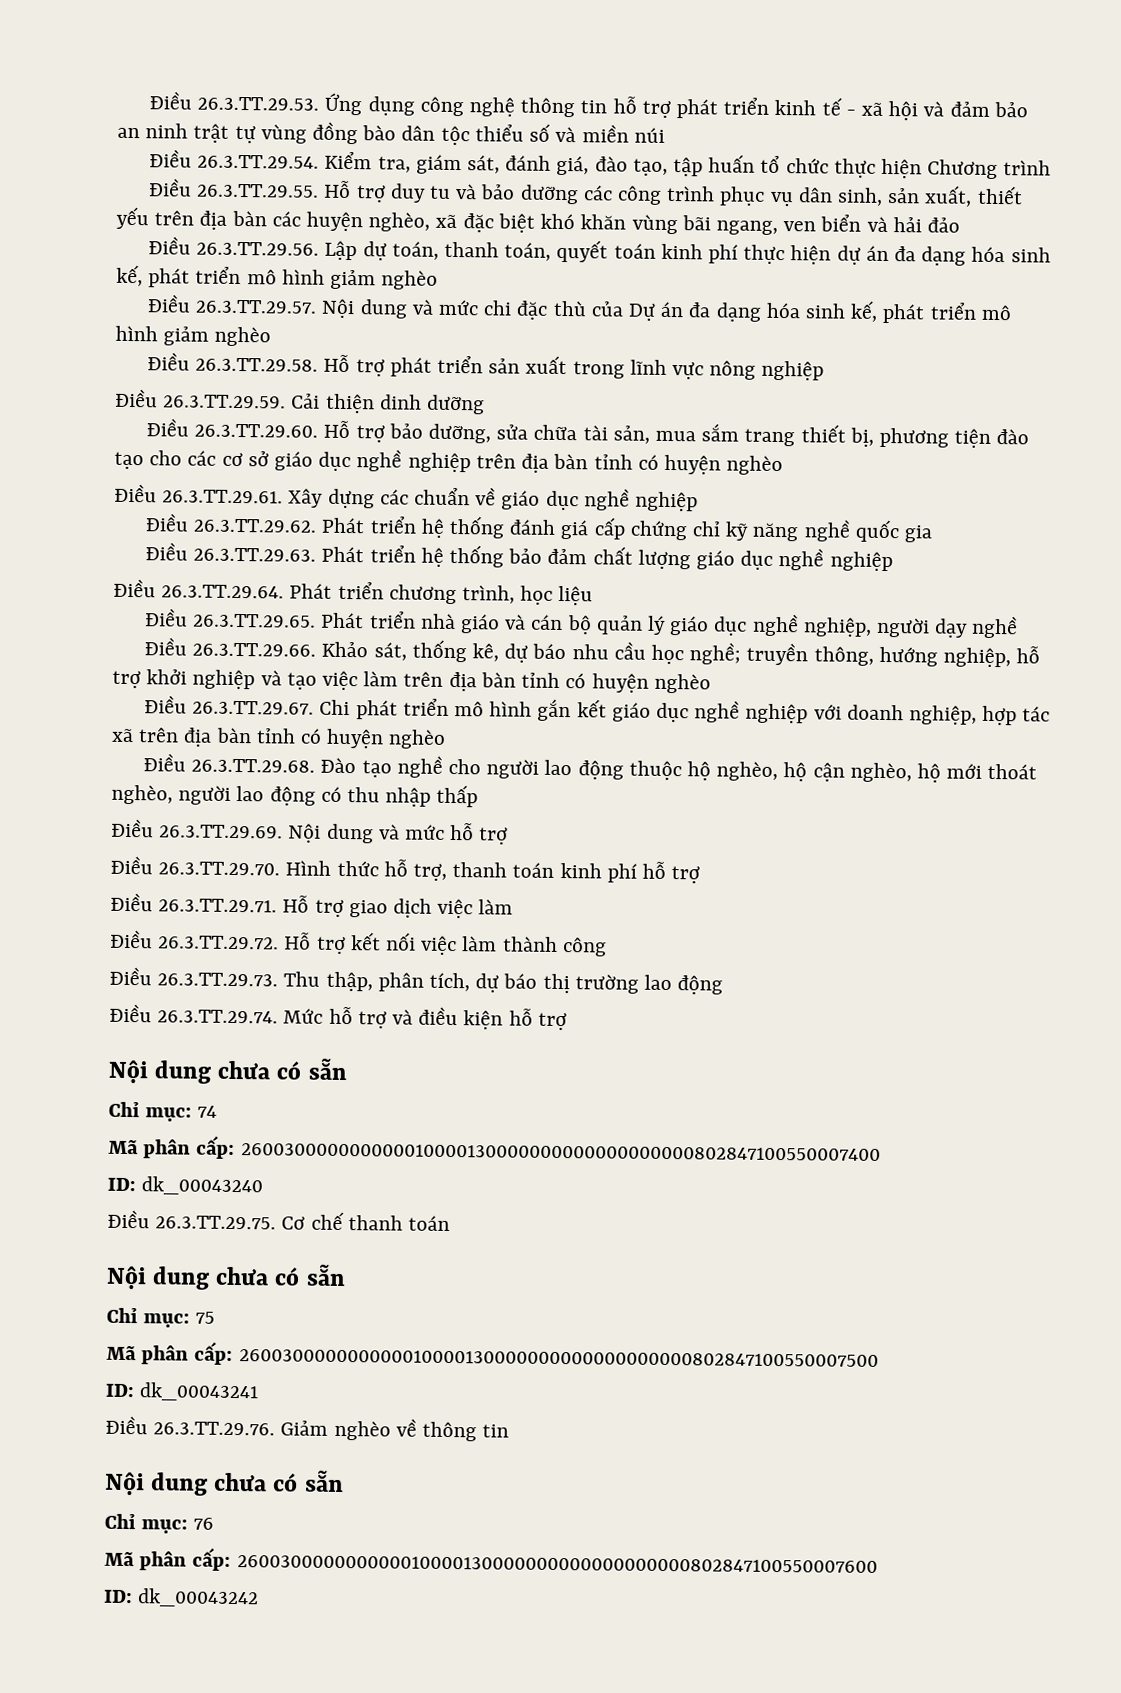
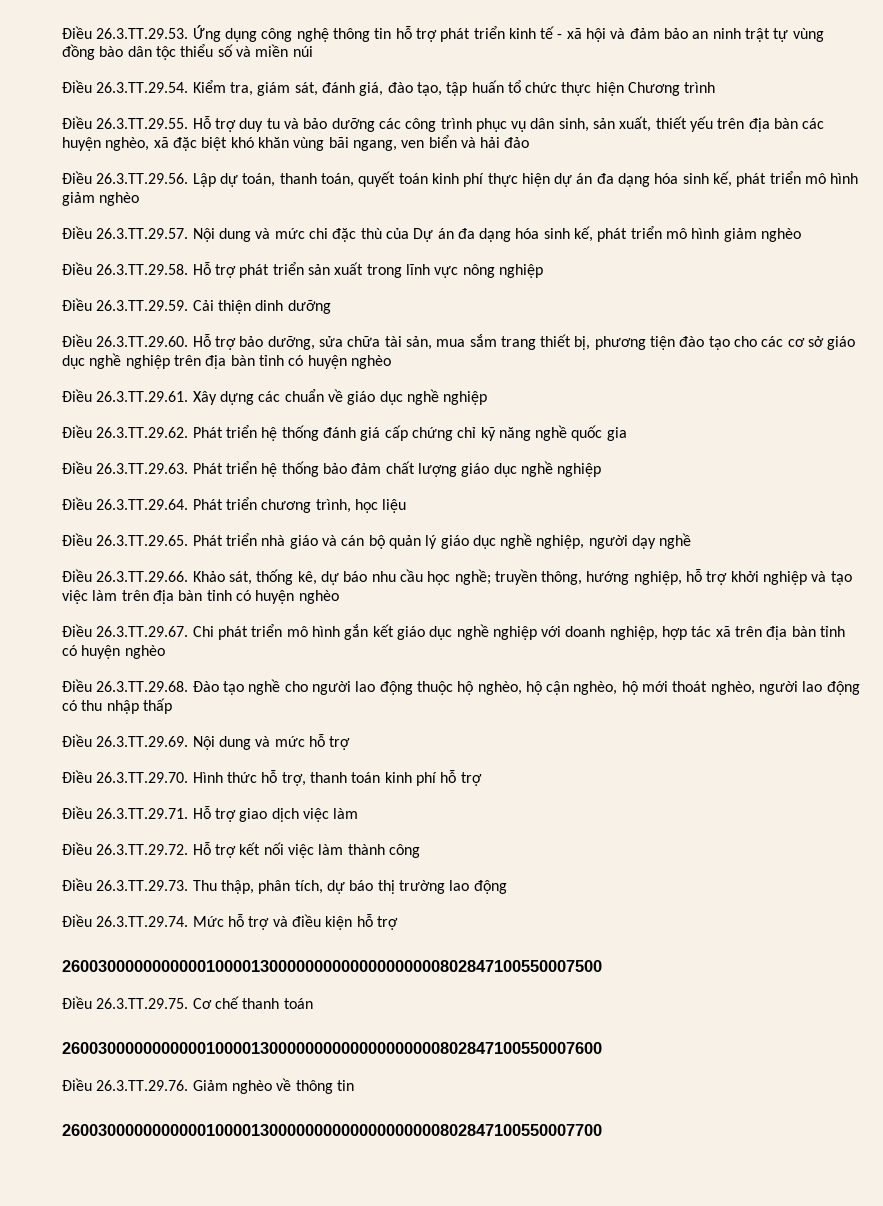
[108,1057,348,1084] [108,1100,218,1122] [108,1135,881,1161] [107,1176,264,1196] Nội dung chưa có sẵn // Chỉ mục: 74 // Mã phân cấp: 260030000000000010000130000000000000000000802847100550007400 // ID: dk_00043240 -> [62,960,602,972] 260030000000000010000130000000000000000000802847100550007500
[106,1263,346,1290] [106,1306,216,1328] [106,1341,879,1367] [105,1382,260,1402] Nội dung chưa có sẵn // Chỉ mục: 75 // Mã phân cấp: 260030000000000010000130000000000000000000802847100550007500 // ID: dk_00043241 -> [62,1042,602,1054] 260030000000000010000130000000000000000000802847100550007600
[104,1469,344,1496] [104,1512,215,1534] [104,1547,878,1573] [103,1588,260,1608] Nội dung chưa có sẵn // Chỉ mục: 76 // Mã phân cấp: 260030000000000010000130000000000000000000802847100550007600 // ID: dk_00043242 -> [62,1124,602,1136] 260030000000000010000130000000000000000000802847100550007700

